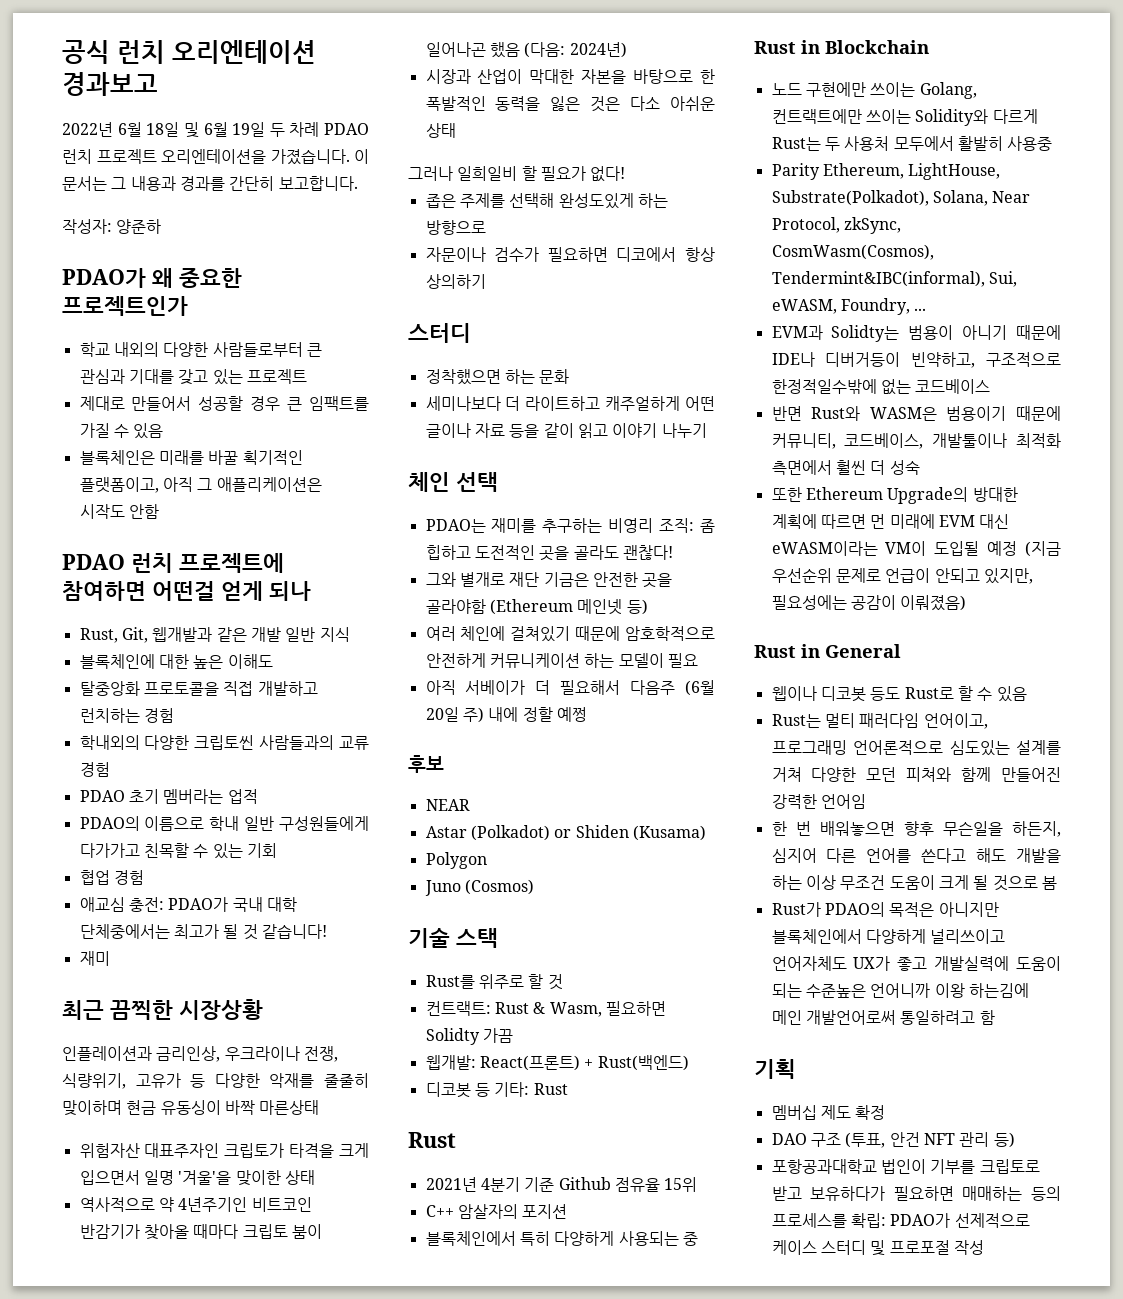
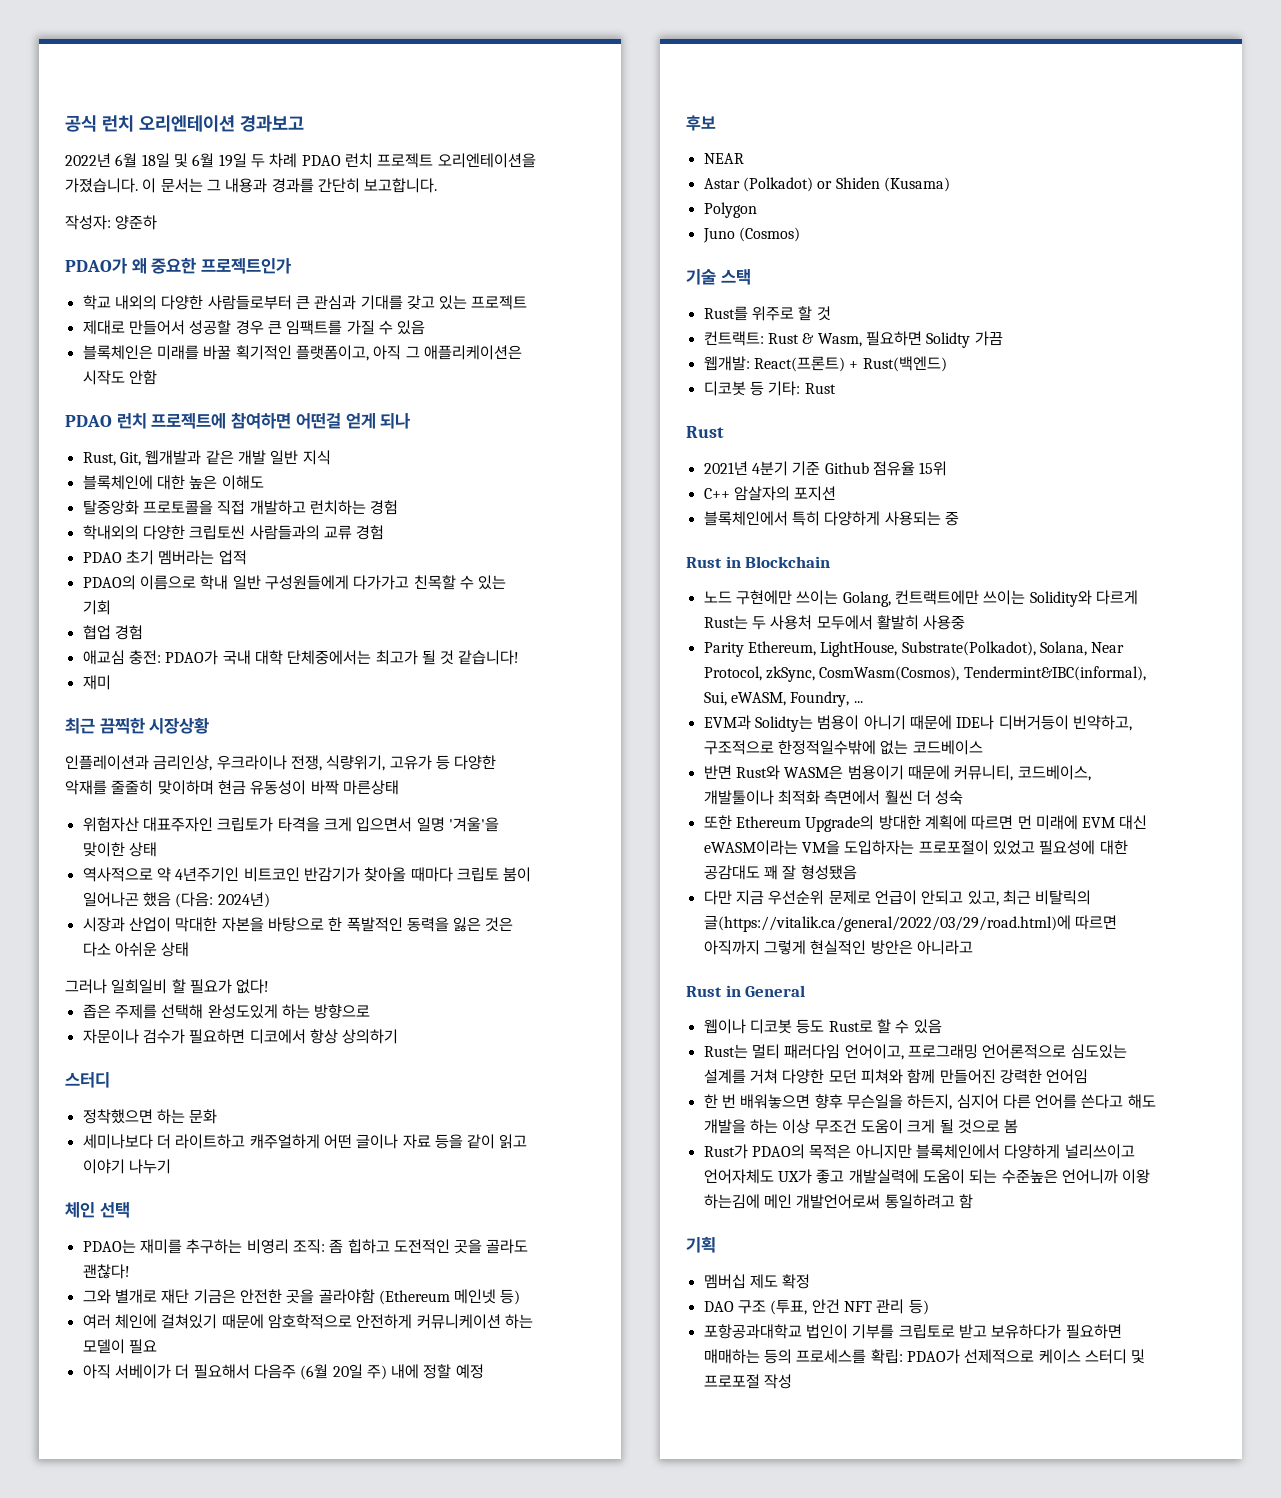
[160,1100,221,1115] 유동싱이 -> [250,780,307,795] 유동성이
[556,707,587,722] 예쩡 -> [455,1364,484,1379] 예정
[885,541,1061,557] [771,568,1033,584] [771,595,967,611] VM이 도입될 예정 (지금 우선순위 문제로 언급이 안되고 있지만, 필요성에는 공감이 이뤄졌음) -> [801,840,1128,855] [703,865,857,880] [703,890,1092,906] [703,915,1117,932] [703,940,973,955] VM을 도입하자는 프로포절이 있었고 필요성에 대한 공감대도 꽤 잘 형성됐음 // 다만 지금 우선순위 문제로 언급이 안되고 있고, 최근 비탈릭의 글(https://vitalik.ca/general/2022/03/29/road.html)에 따르면 아직까지 그렇게 현실적인 방안은 아니라고

